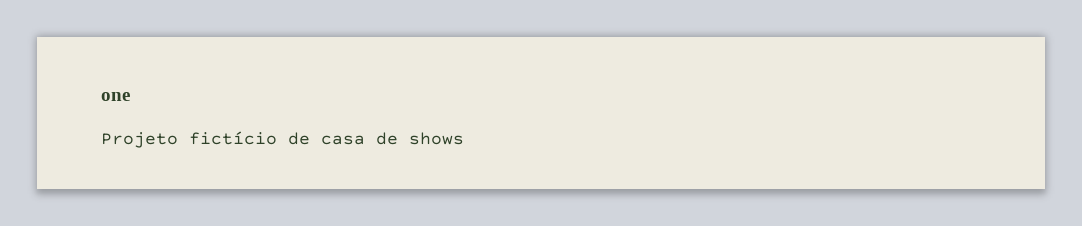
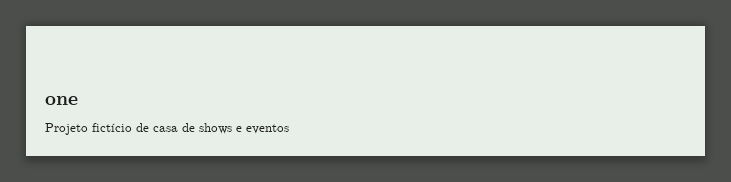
(464, 138) none -> [236,124,289,134] e eventos

